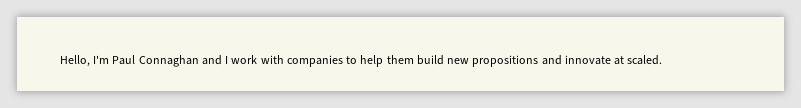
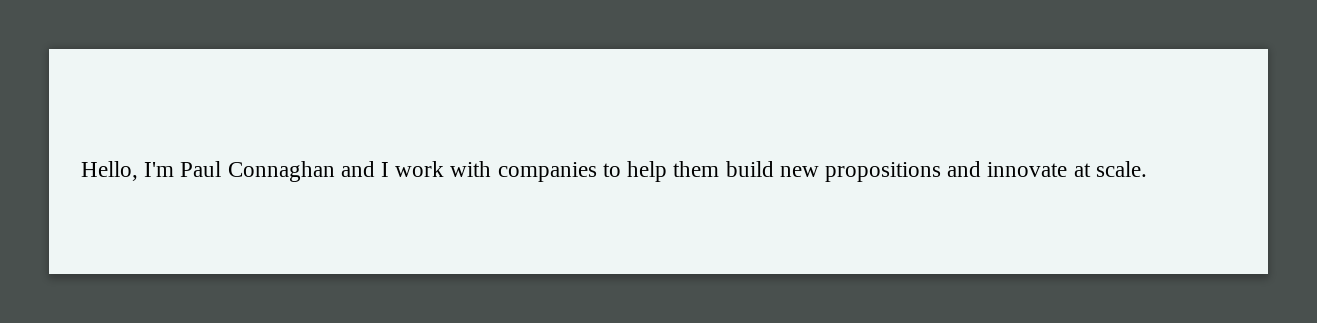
[627,55,663,65] scaled. -> [1095,161,1147,177] scale.

